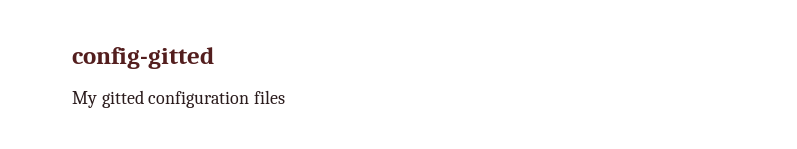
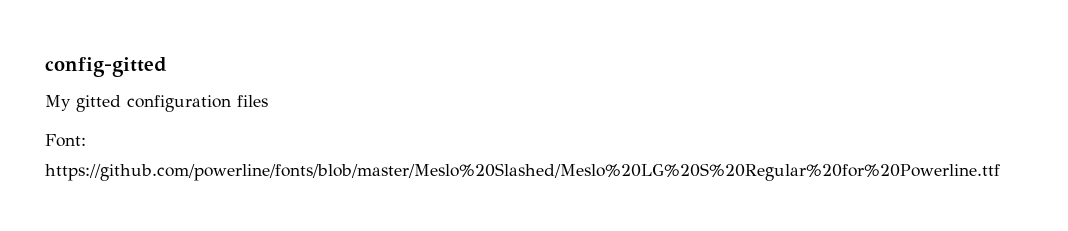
(286, 97) none -> [45,134,86,147] [45,163,1000,181] // Font: https://github.com/powerline/fonts/blob/master/Meslo%20Slashed/Meslo%20LG%20S%20Regular%20for%20Powerline.ttf

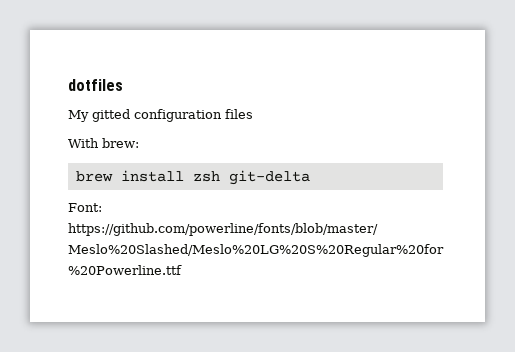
[45,57,167,77] config-gitted -> [68,79,123,91] dotfiles
(268, 101) none -> [68,138,139,148] [75,170,310,185] // With brew: // brew install zsh git-delta

